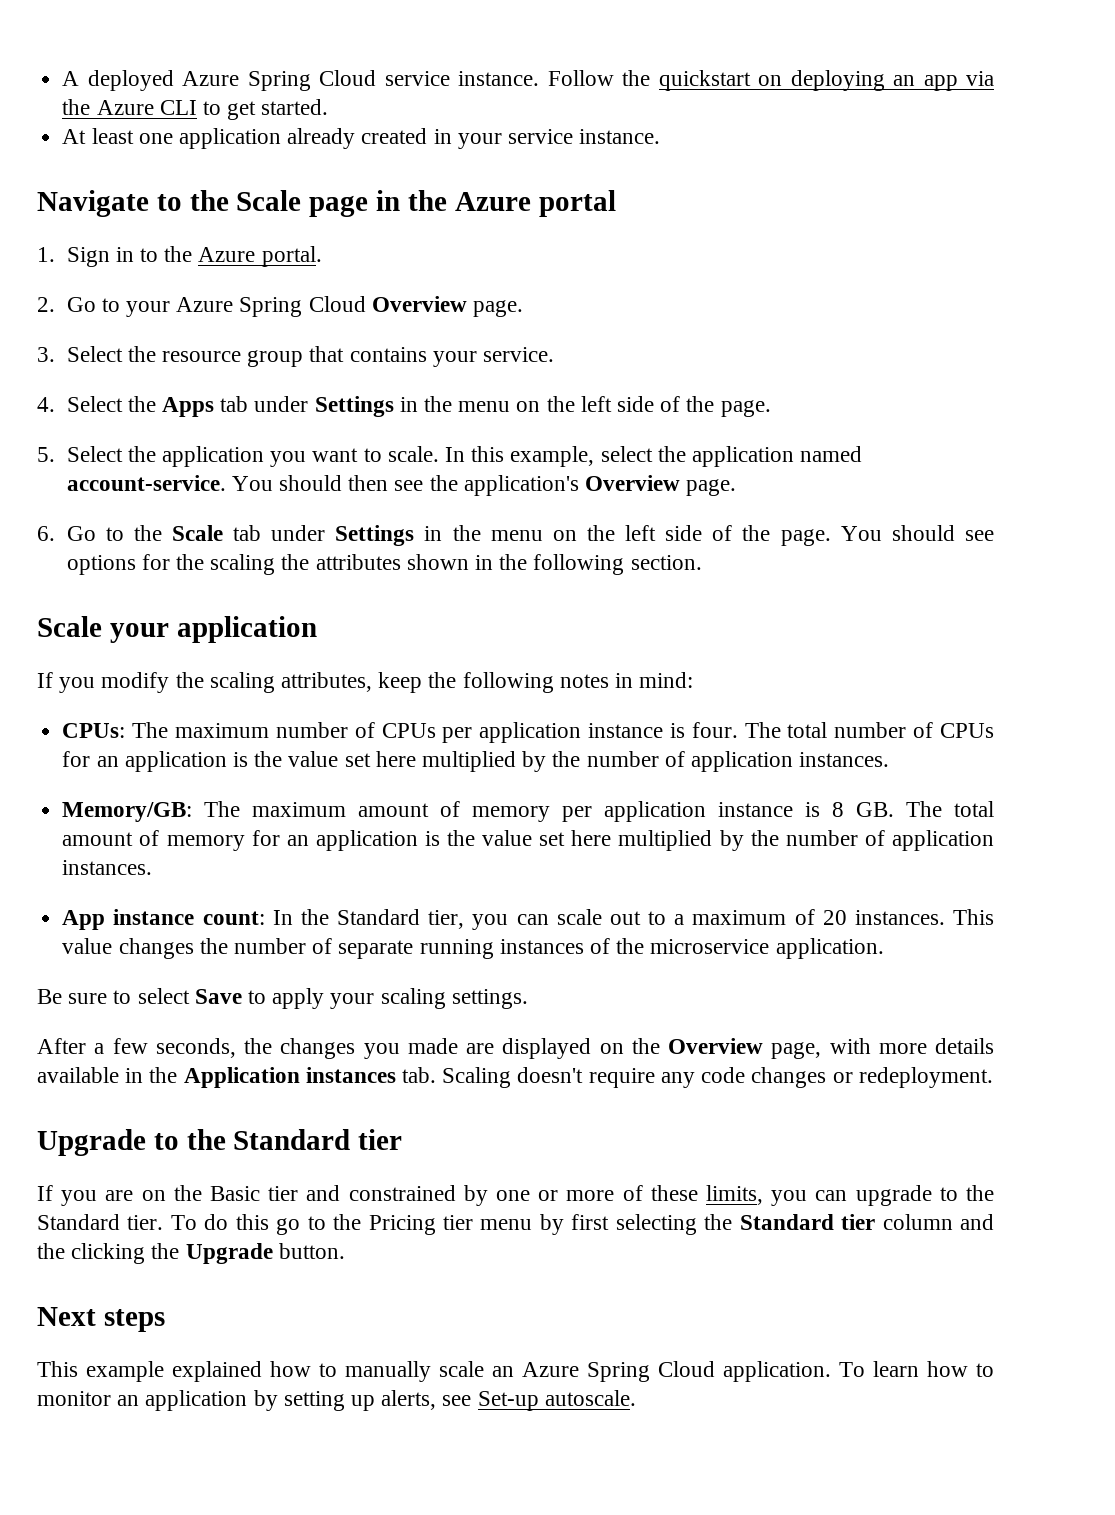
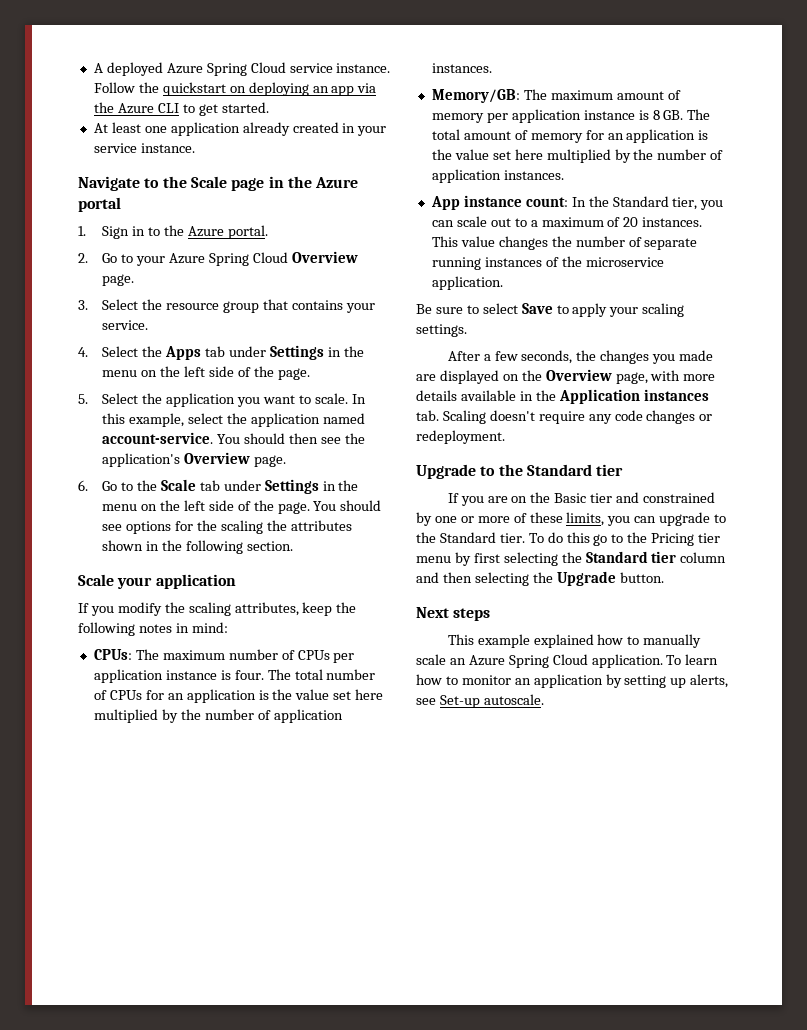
[37,1243,146,1264] the clicking -> [442,572,529,586] then selecting

